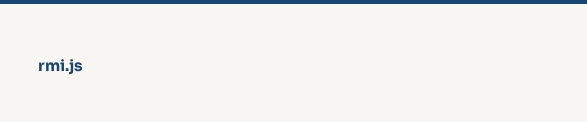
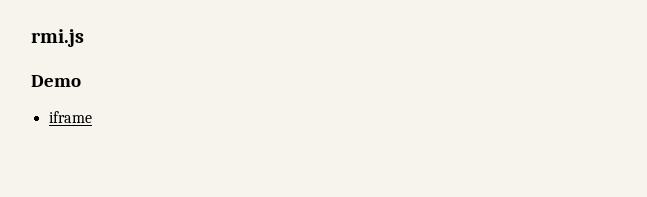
(83, 67) none -> [31,75,81,87] [48,111,92,123] // Demo // iframe

